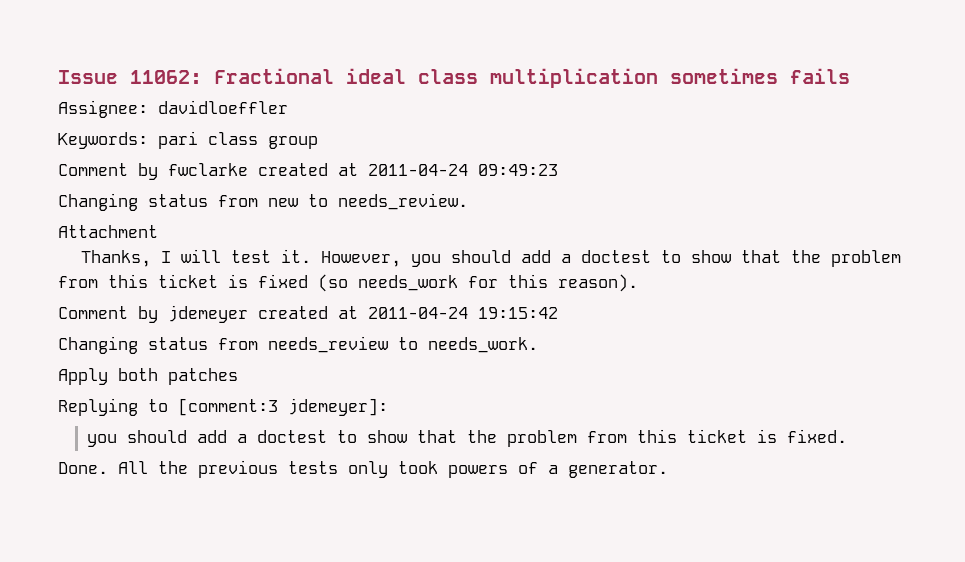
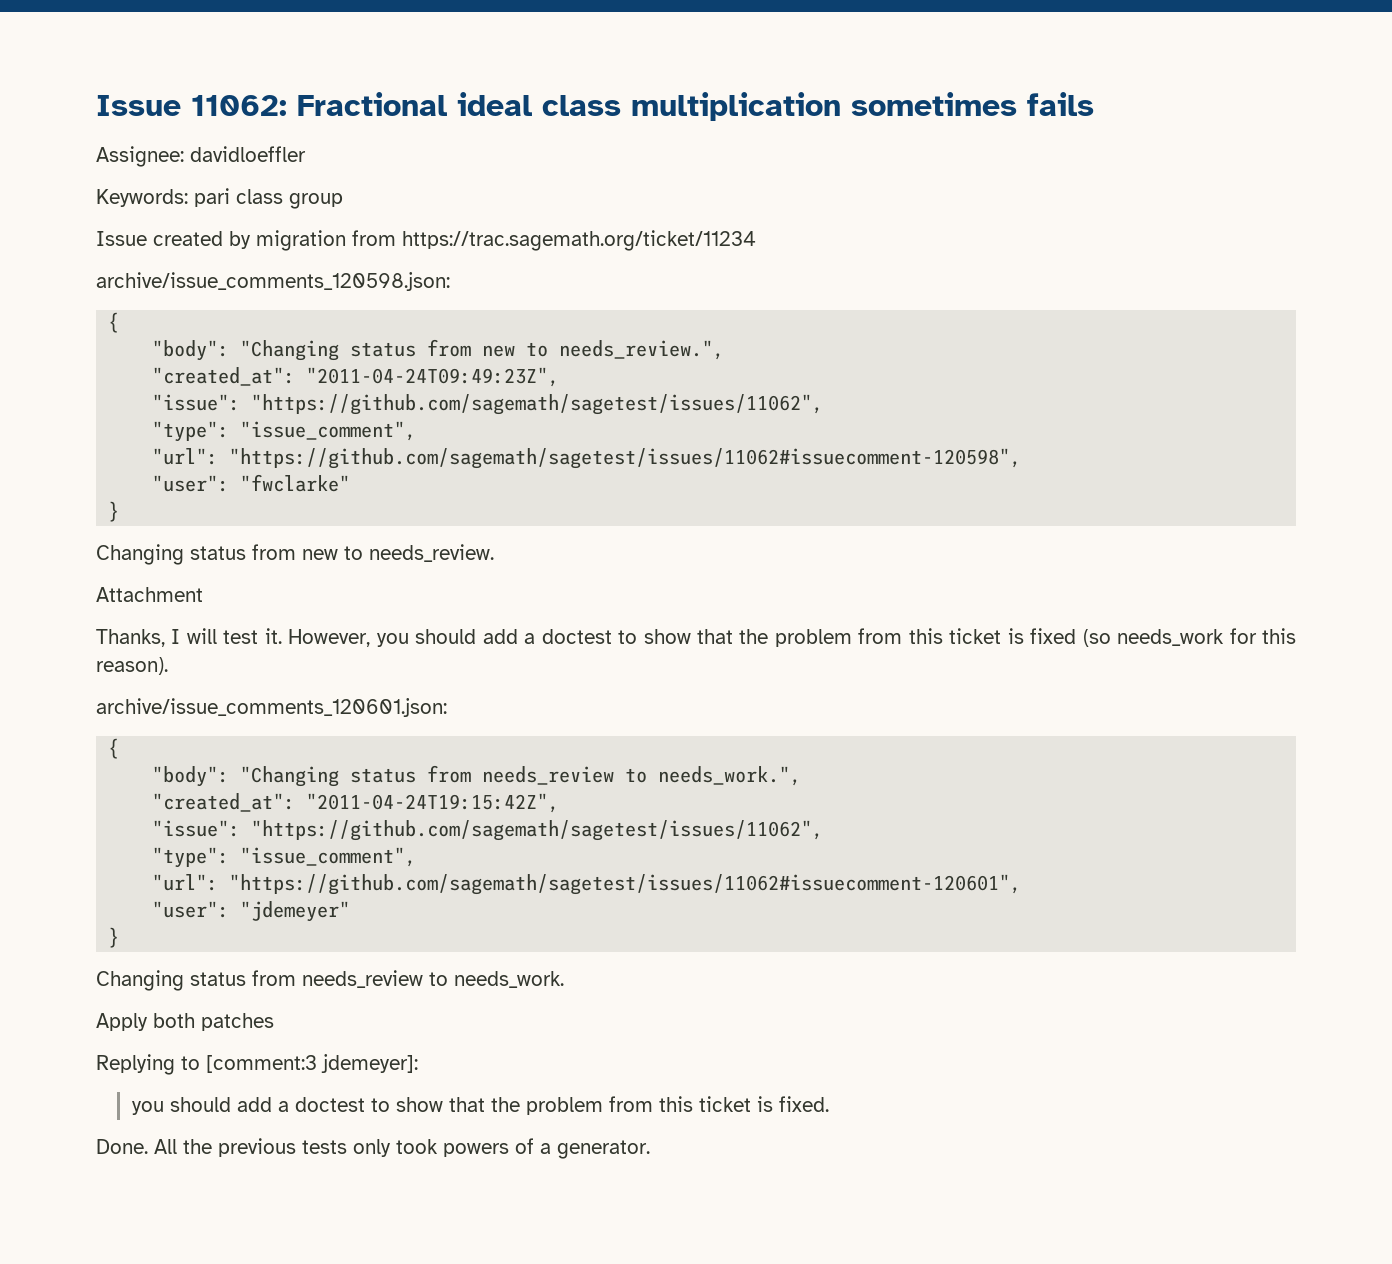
[58,163,558,180] Comment by fwclarke created at 2011-04-24 09:49:23 -> [96,230,756,251] [96,272,450,291] [108,312,120,333] [152,339,725,361] [152,367,560,387] [152,394,824,415] [152,421,417,442] [152,448,1022,469] [152,474,351,492] [108,501,120,522] Issue created by migration from https://trac.sagemath.org/ticket/11234 // archive/issue_comments_120598.json: // { // "body": "Changing status from new to needs_review.", // "created_at": "2011-04-24T09:49:23Z", // "issue": "https://github.com/sagemath/sagetest/issues/11062", // "type": "issue_comment", // "url": "https://github.com/sagemath/sagetest/issues/11062#issuecomment-120598", // "user": "fwclarke" // }
[58,305,558,323] Comment by jdemeyer created at 2011-04-24 19:15:42 -> [96,698,447,717] [108,738,120,759] [152,765,802,787] [152,793,560,813] [152,820,824,841] [152,847,417,868] [152,874,1022,895] [152,901,351,922] [108,927,120,948] archive/issue_comments_120601.json: // { // "body": "Changing status from needs_review to needs_work.", // "created_at": "2011-04-24T19:15:42Z", // "issue": "https://github.com/sagemath/sagetest/issues/11062", // "type": "issue_comment", // "url": "https://github.com/sagemath/sagetest/issues/11062#issuecomment-120601", // "user": "jdemeyer" // }

